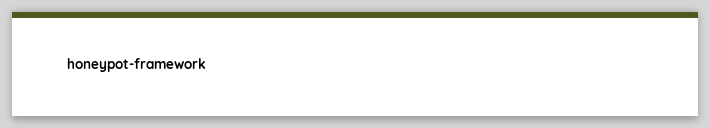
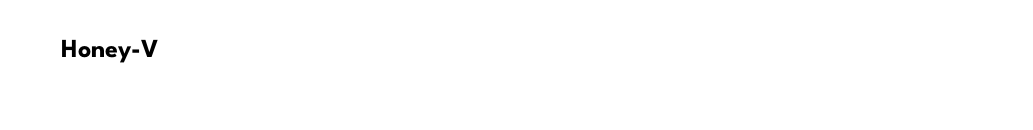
[67,58,206,72] honeypot-framework -> [61,39,159,63] Honey-V

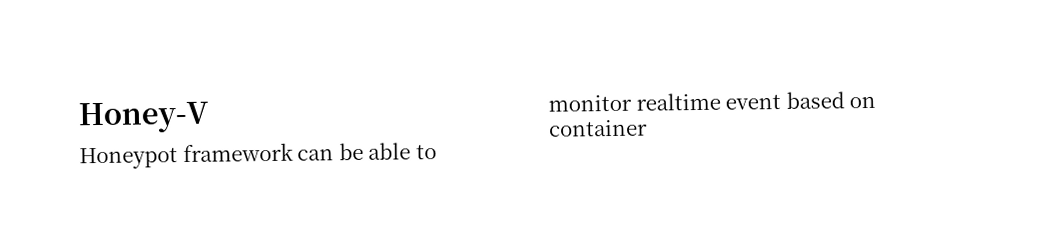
(159, 51) none -> [79,142,437,170] [548,91,877,112] [548,119,648,137] // Honeypot framework can be able to monitor realtime event based on container

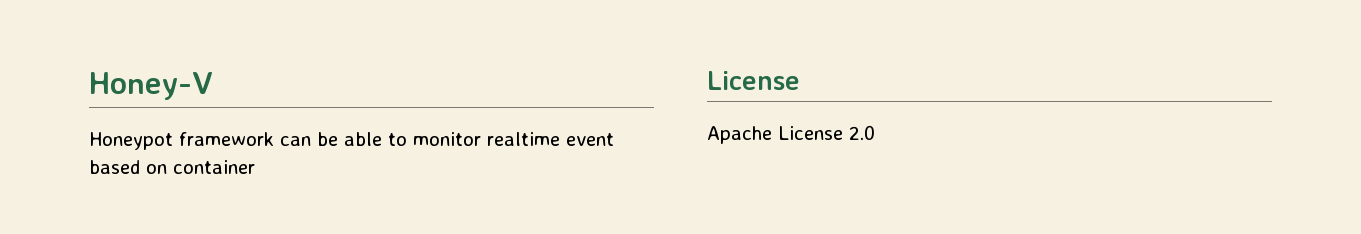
(648, 128) none -> [707,71,800,90] [707,125,875,144] // License // Apache License 2.0

